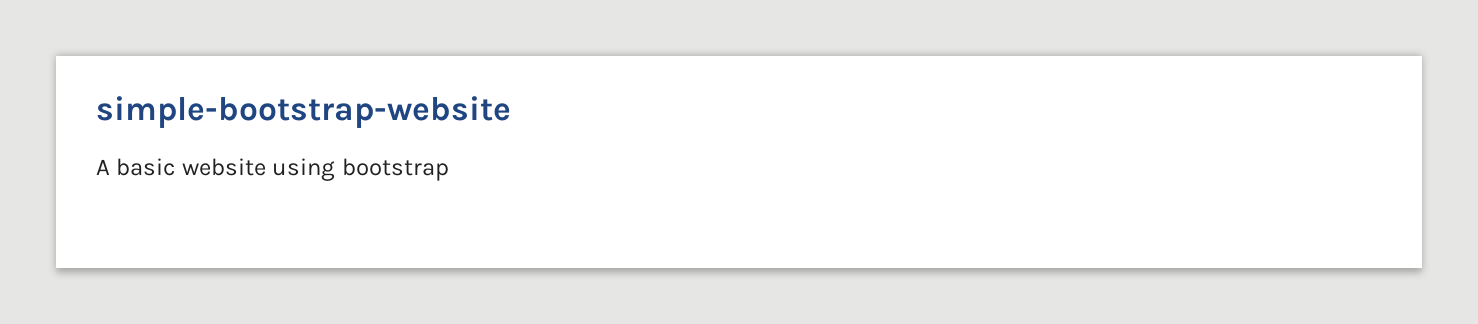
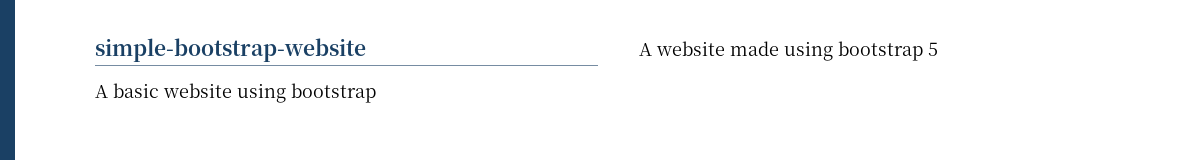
(449, 169) none -> [639,41,938,61] // A website made using bootstrap 5

